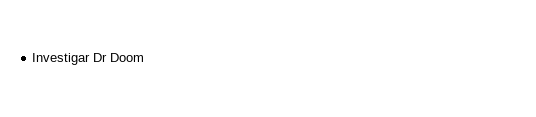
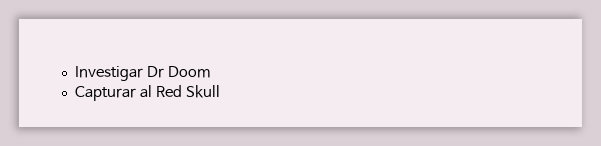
(145, 57) none -> [74,85,220,101] // Capturar al Red Skull

